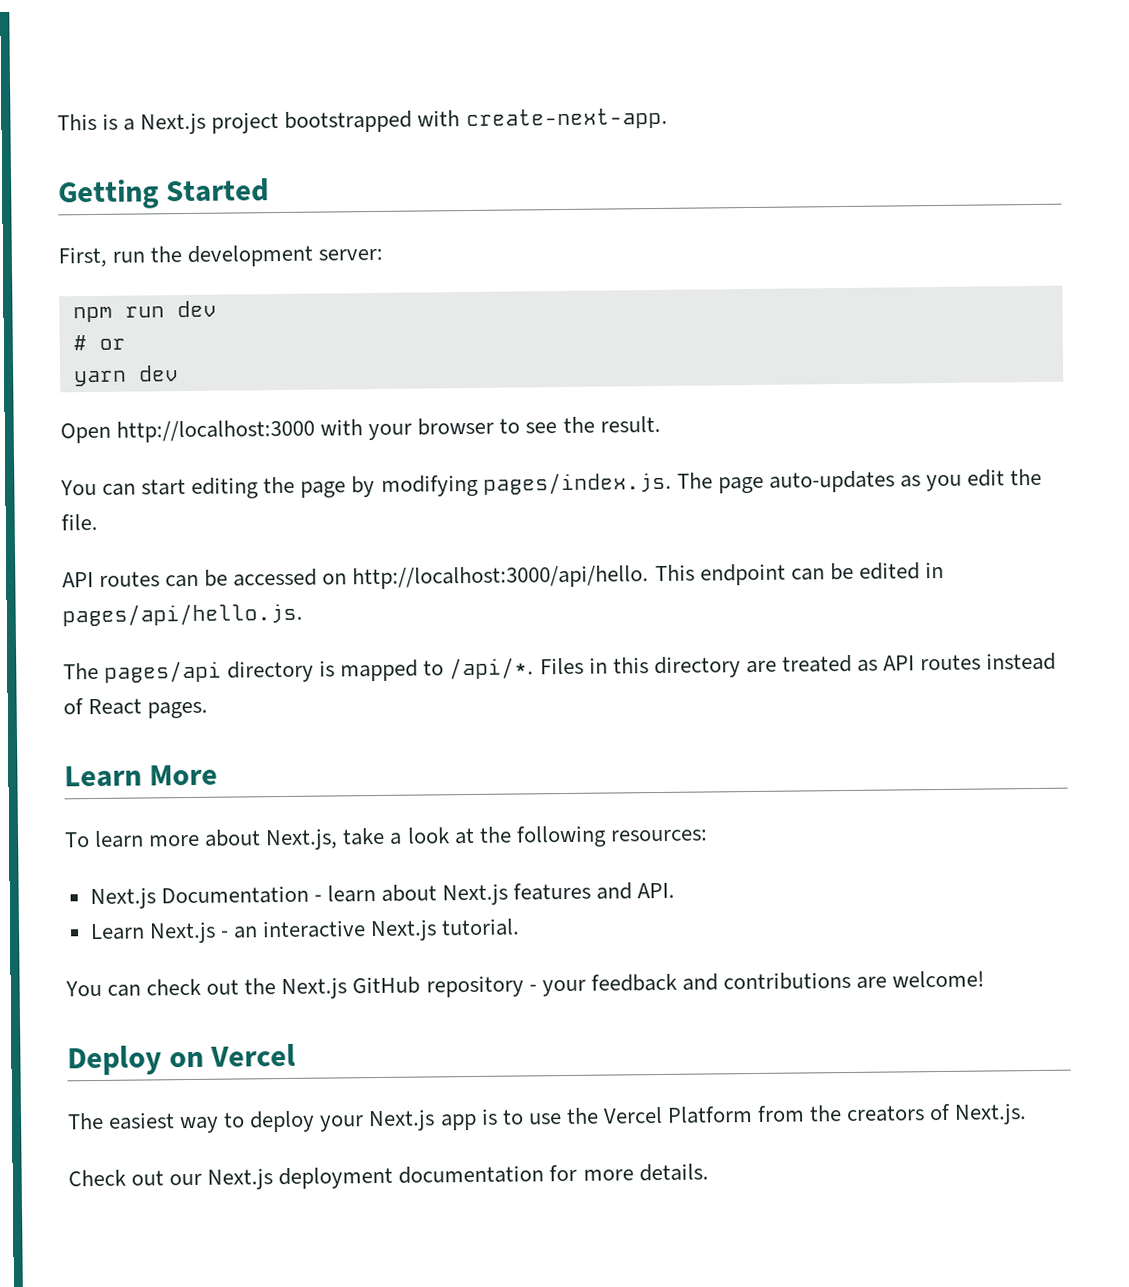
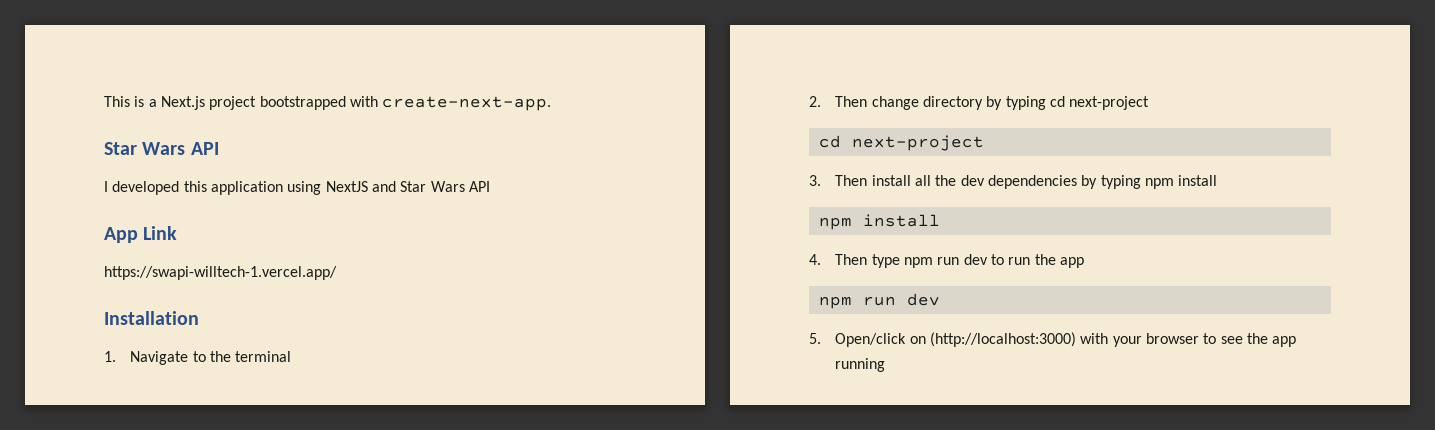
[58,178,270,210] [58,244,384,268] [72,300,217,323] [72,335,126,351] [73,365,179,387] [60,419,316,444] Getting Started // First, run the development server: // npm run dev // # or // yarn dev // Open http://localhost:3000 -> [104,142,219,155] [104,181,490,195] [104,226,178,243] [104,266,337,280] [104,311,199,325] [104,351,292,365] [809,96,1150,110] [818,135,984,151] [809,175,1218,189] [818,214,940,230] [809,254,1084,268] [818,293,940,309] [809,332,1076,347] Star Wars API // I developed this application using NextJS and Star Wars API // App Link // https://swapi-willtech-1.vercel.app/ // Installation // 1. Navigate to the terminal // 2. Then change directory by typing cd next-project // cd next-project // 3. Then install all the dev dependencies by typing npm install // npm install // 4. Then type npm run dev to run the app // npm run dev // 5. Open/click on (http://localhost:3000)
[599,415,661,433] [60,468,1043,499] [61,513,98,531] [62,561,944,590] [62,602,303,627] [63,652,1057,683] [63,698,209,719] [64,764,219,788] [64,825,708,851] [89,882,676,910] [89,918,521,944] [65,970,986,1000] [67,1043,297,1076] [67,1103,1028,1134] [68,1163,709,1190] result. // You can start editing the page by modifying pages/index.js. The page auto-updates as you edit the file. // API routes can be accessed on http://localhost:3000/api/hello. This endpoint can be edited in pages/api/hello.js. // The pages/api directory is mapped to /api/*. Files in this directory are treated as API routes instead of React pages. // Learn More // To learn more about Next.js, take a look at the following resources: // Next.js Documentation - learn about Next.js features and API. // Learn Next.js - an interactive Next.js tutorial. // You can check out the Next.js GitHub repository - your feedback and contributions are welcome! // Deploy on Vercel // The easiest way to deploy your Next.js app is to use the Vercel Platform from the creators of Next.js. // Check out our Next.js deployment documentation for more details. -> [1272,336,1297,347] [835,358,886,372] app running

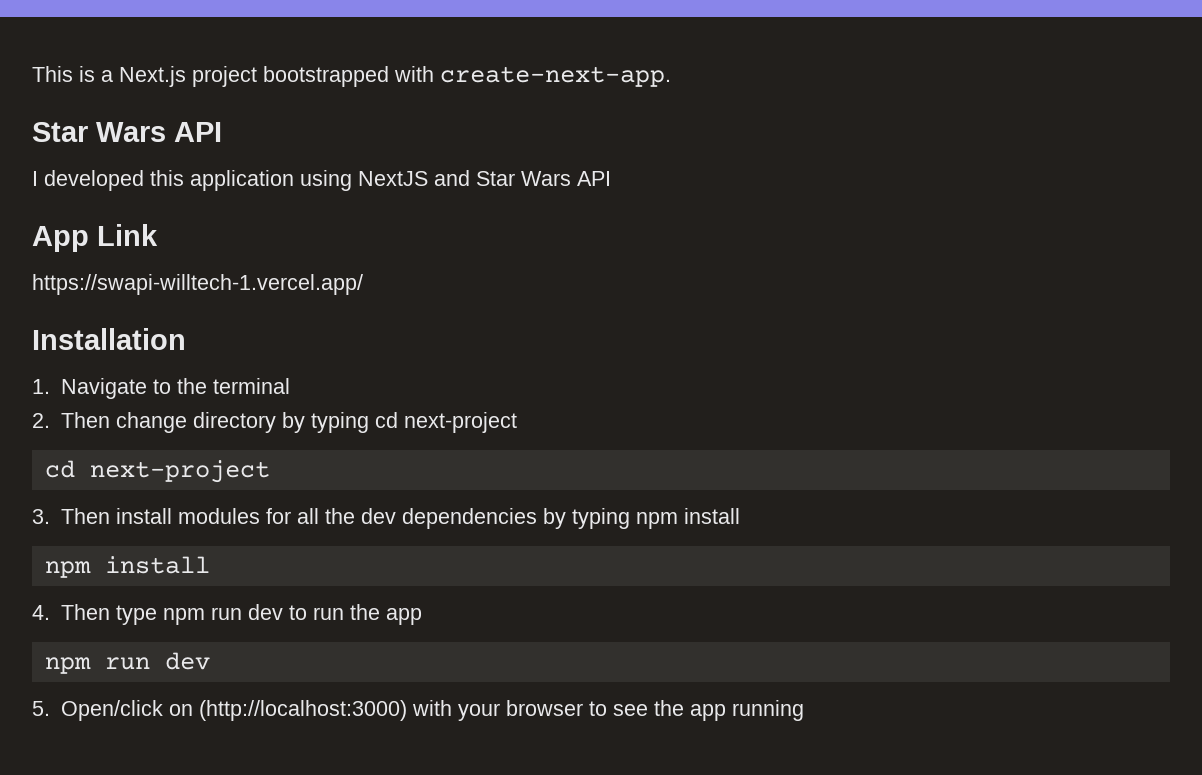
(911, 180) none -> [177,508,291,524] modules for

